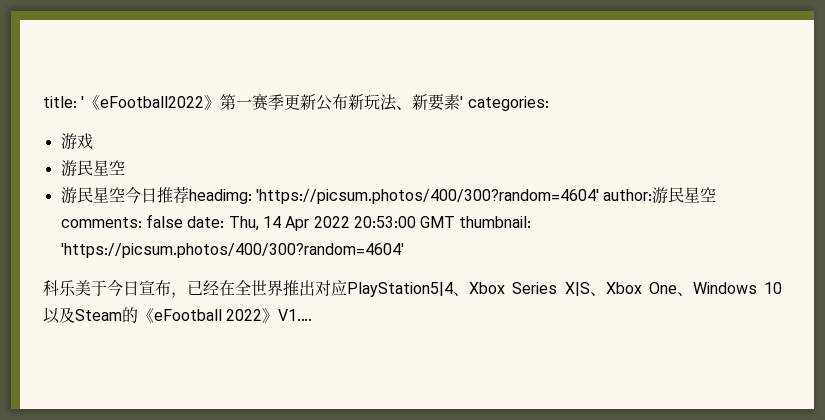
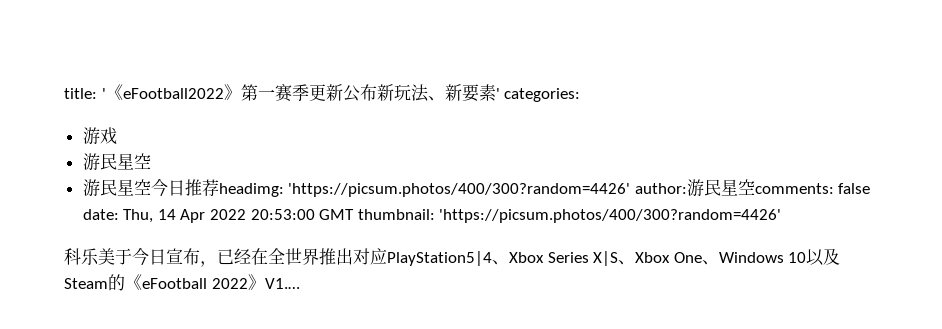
[255,189,599,204] 'https://picsum.photos/400/300?random=4604' -> [288,183,631,197] 'https://picsum.photos/400/300?random=4426'
[60,243,404,258] 'https://picsum.photos/400/300?random=4604' -> [439,209,782,223] 'https://picsum.photos/400/300?random=4426'

